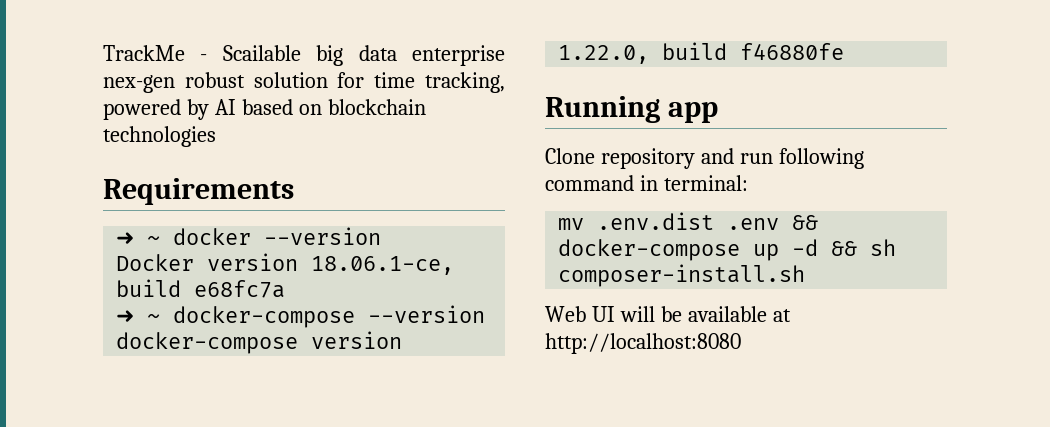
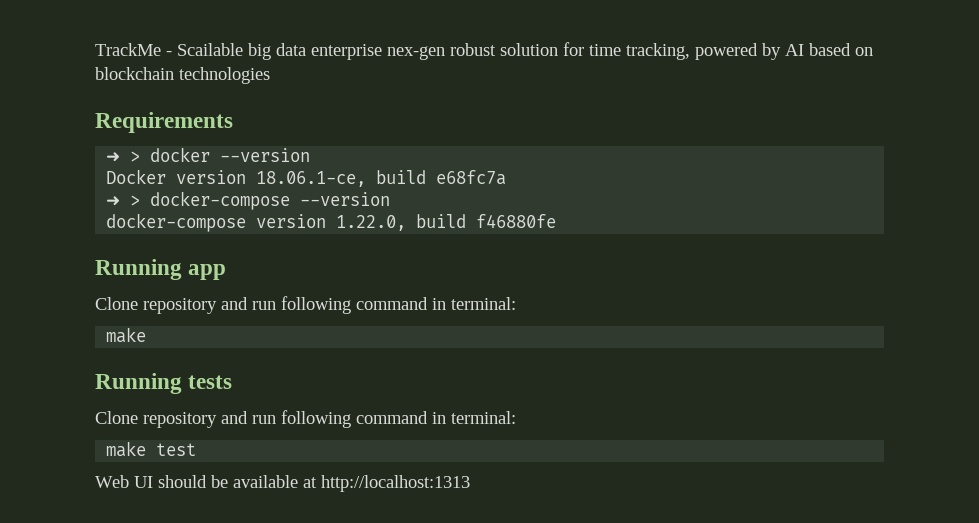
[147,236,161,245] ~ -> [130,151,141,162] >
[147,314,161,323] ~ -> [130,195,141,206] >
[558,212,819,230] [558,239,897,261] [558,264,806,287] mv .env.dist .env && docker-compose up -d && sh composer-install.sh -> [106,327,147,343] [95,373,233,394] [95,410,516,428] [106,441,197,457] make // Running tests // Clone repository and run following command in terminal: // make test
[619,306,655,322] will -> [158,475,207,488] should
[545,333,741,354] http://localhost:8080 -> [321,475,470,492] http://localhost:1313

